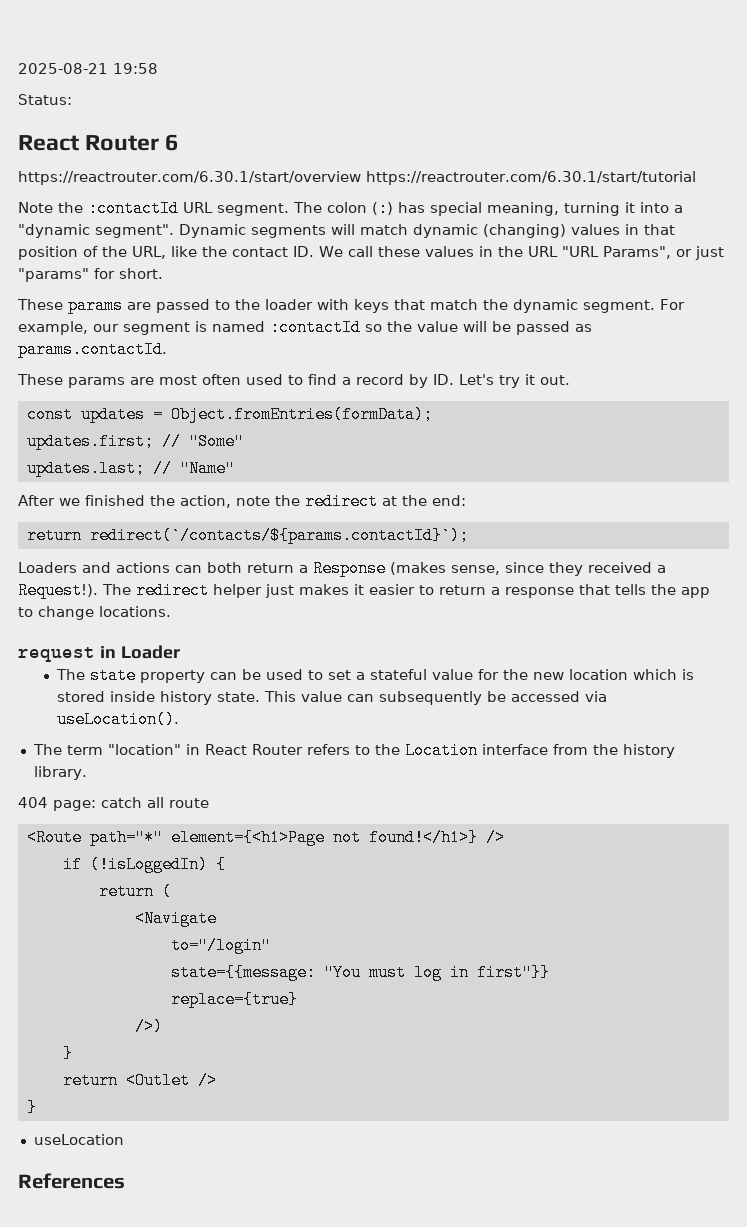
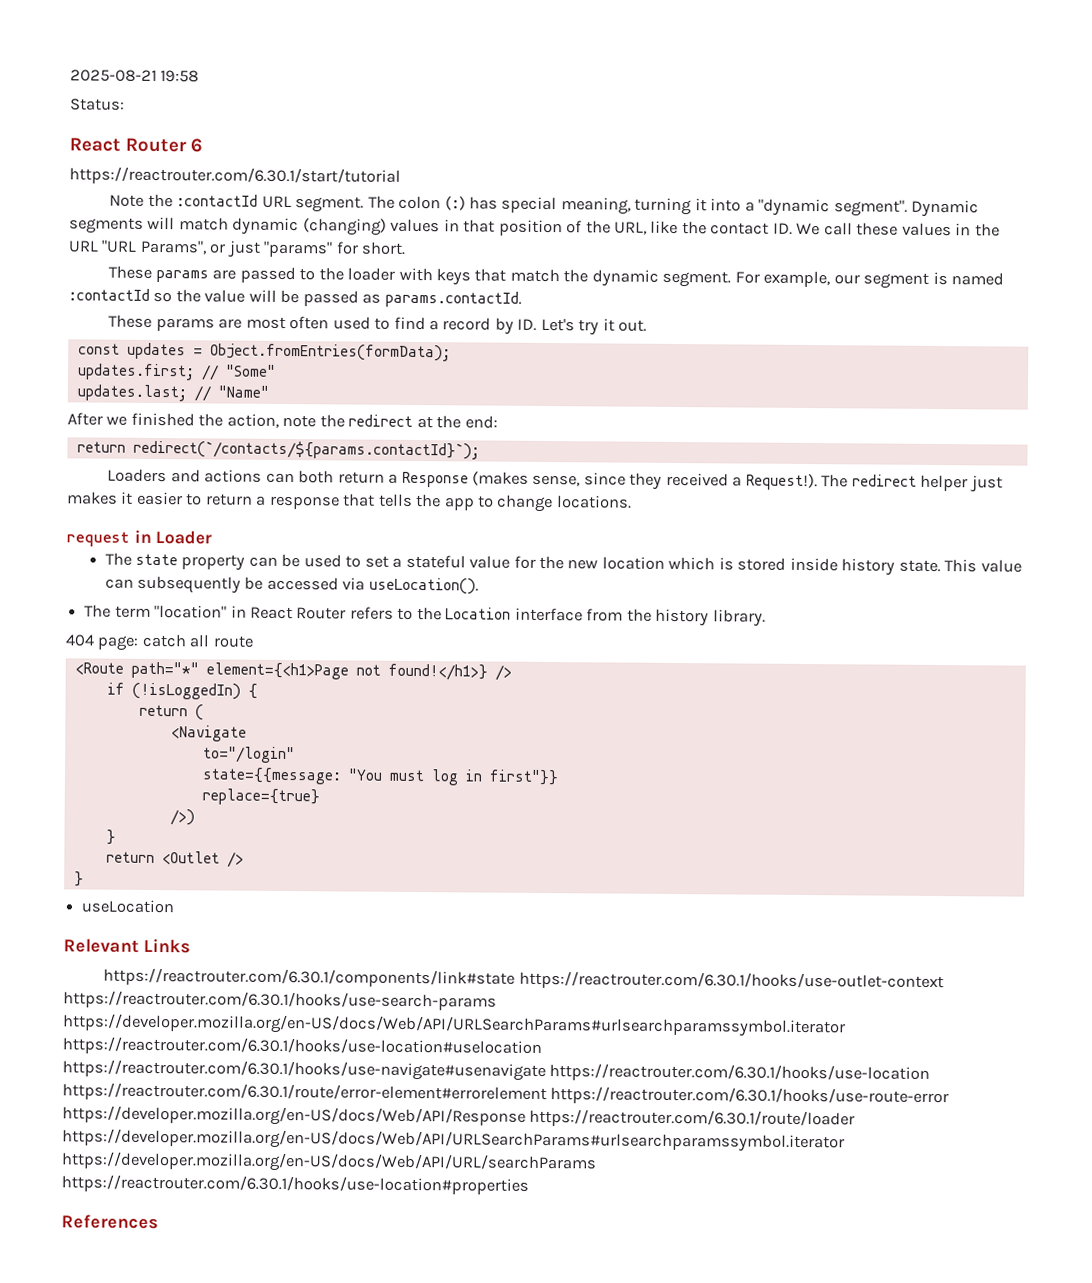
[18,171,361,185] https://reactrouter.com/6.30.1/start/overview -> (204, 145) none
(124, 1139) none -> [63,938,191,954] [103,967,944,992] [63,990,497,1011] [62,1013,846,1038] [62,1036,542,1057] [62,1059,931,1083] [62,1082,950,1107] [62,1105,856,1129] [62,1128,845,1153] [61,1151,597,1174] [61,1174,529,1195] // Relevant Links // https://reactrouter.com/6.30.1/components/link#state https://reactrouter.com/6.30.1/hooks/use-outlet-context https://reactrouter.com/6.30.1/hooks/use-search-params https://developer.mozilla.org/en-US/docs/Web/API/URLSearchParams#urlsearchparamssymbol.iterator https://reactrouter.com/6.30.1/hooks/use-location#uselocation https://reactrouter.com/6.30.1/hooks/use-navigate#usenavigate https://reactrouter.com/6.30.1/hooks/use-location https://reactrouter.com/6.30.1/route/error-element#errorelement https://reactrouter.com/6.30.1/hooks/use-route-error https://developer.mozilla.org/en-US/docs/Web/API/Response https://reactrouter.com/6.30.1/route/loader https://developer.mozilla.org/en-US/docs/Web/API/URLSearchParams#urlsearchparamssymbol.iterator https://developer.mozilla.org/en-US/docs/Web/API/URL/searchParams https://reactrouter.com/6.30.1/hooks/use-location#properties

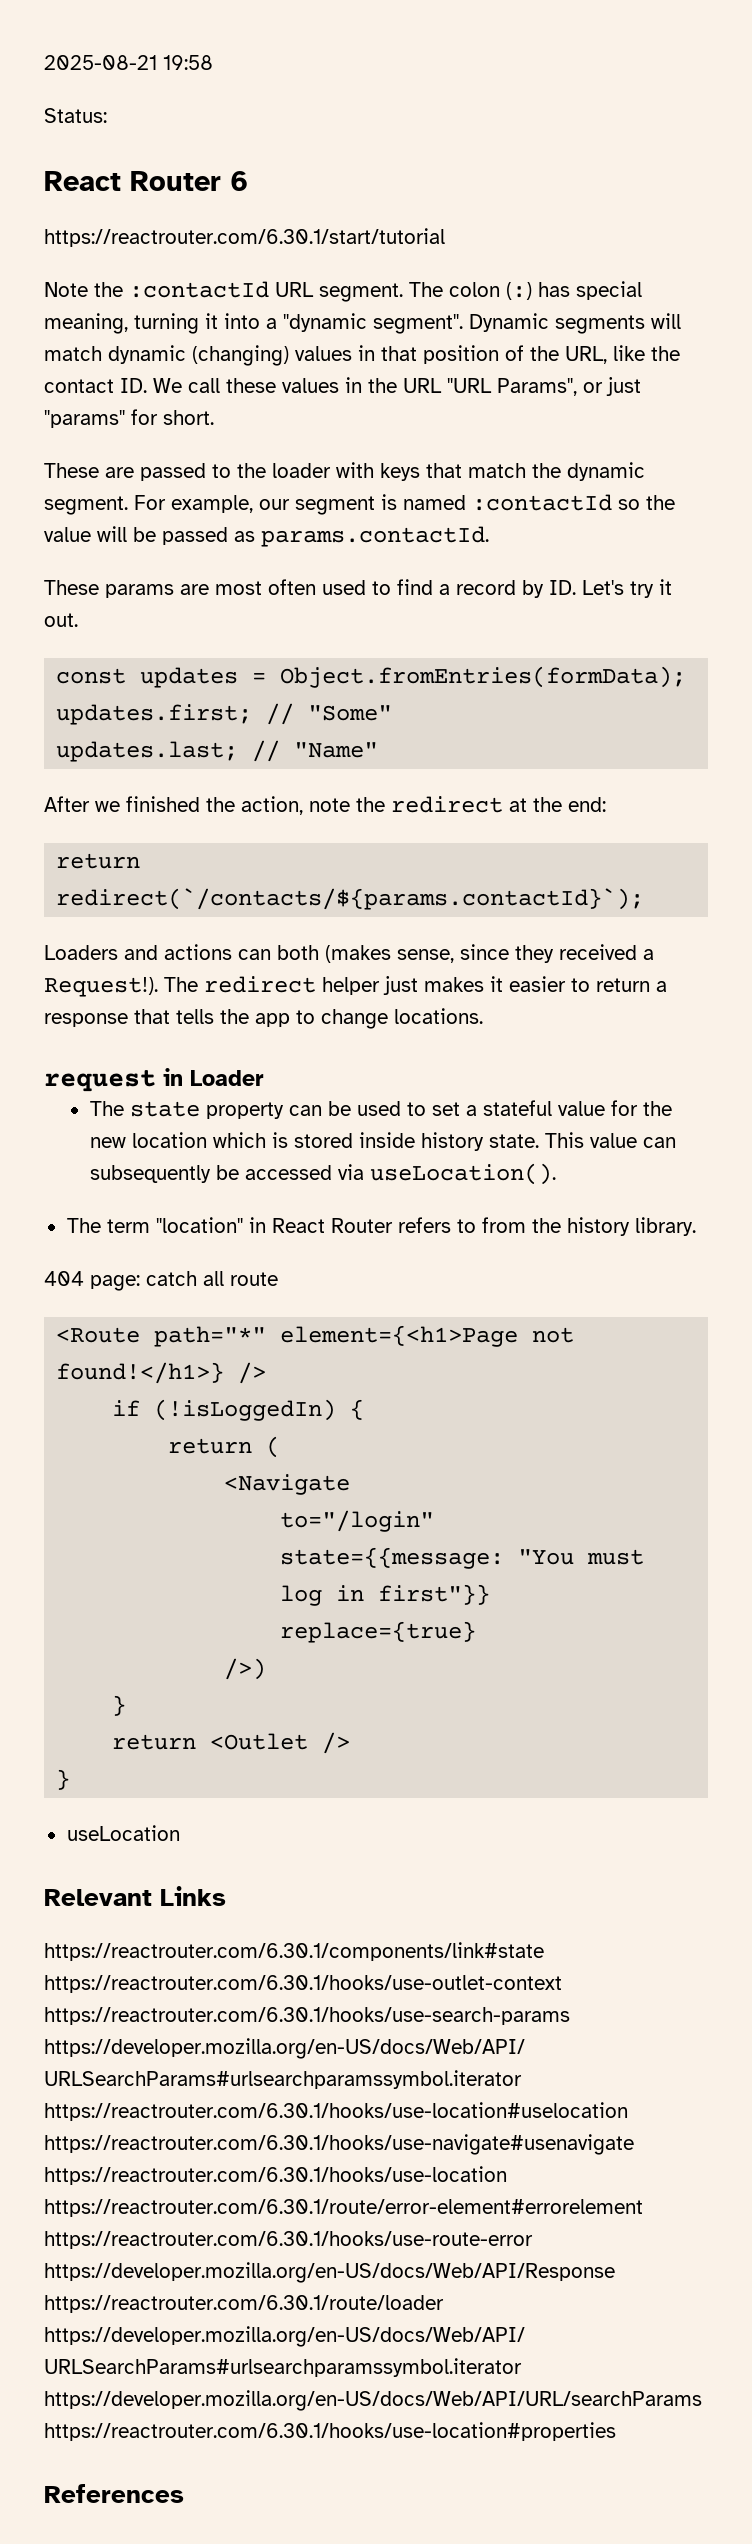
[155,269,209,283] params -> (99, 470) none
[337,471,469,488] return a Response -> (319, 952) none
[416,607,583,622] the Location interface -> (476, 1226) none

